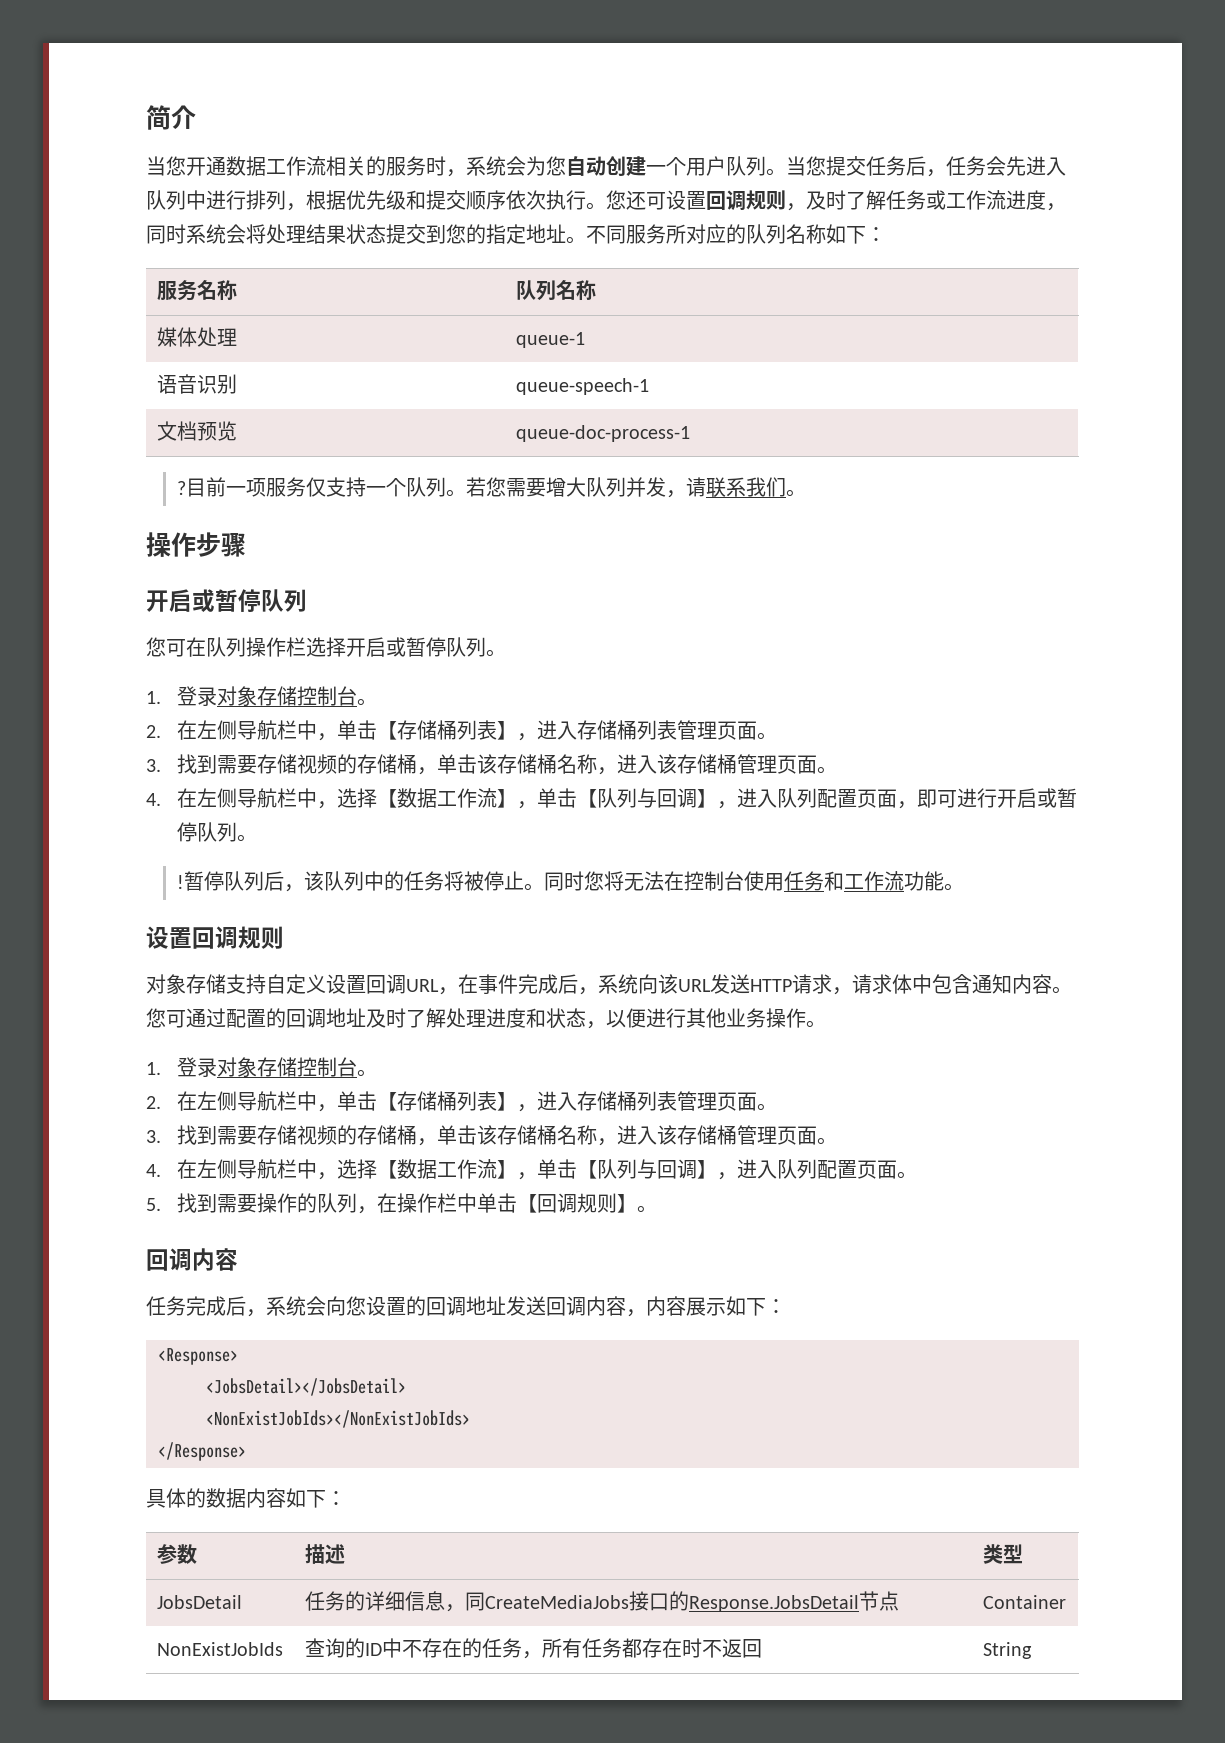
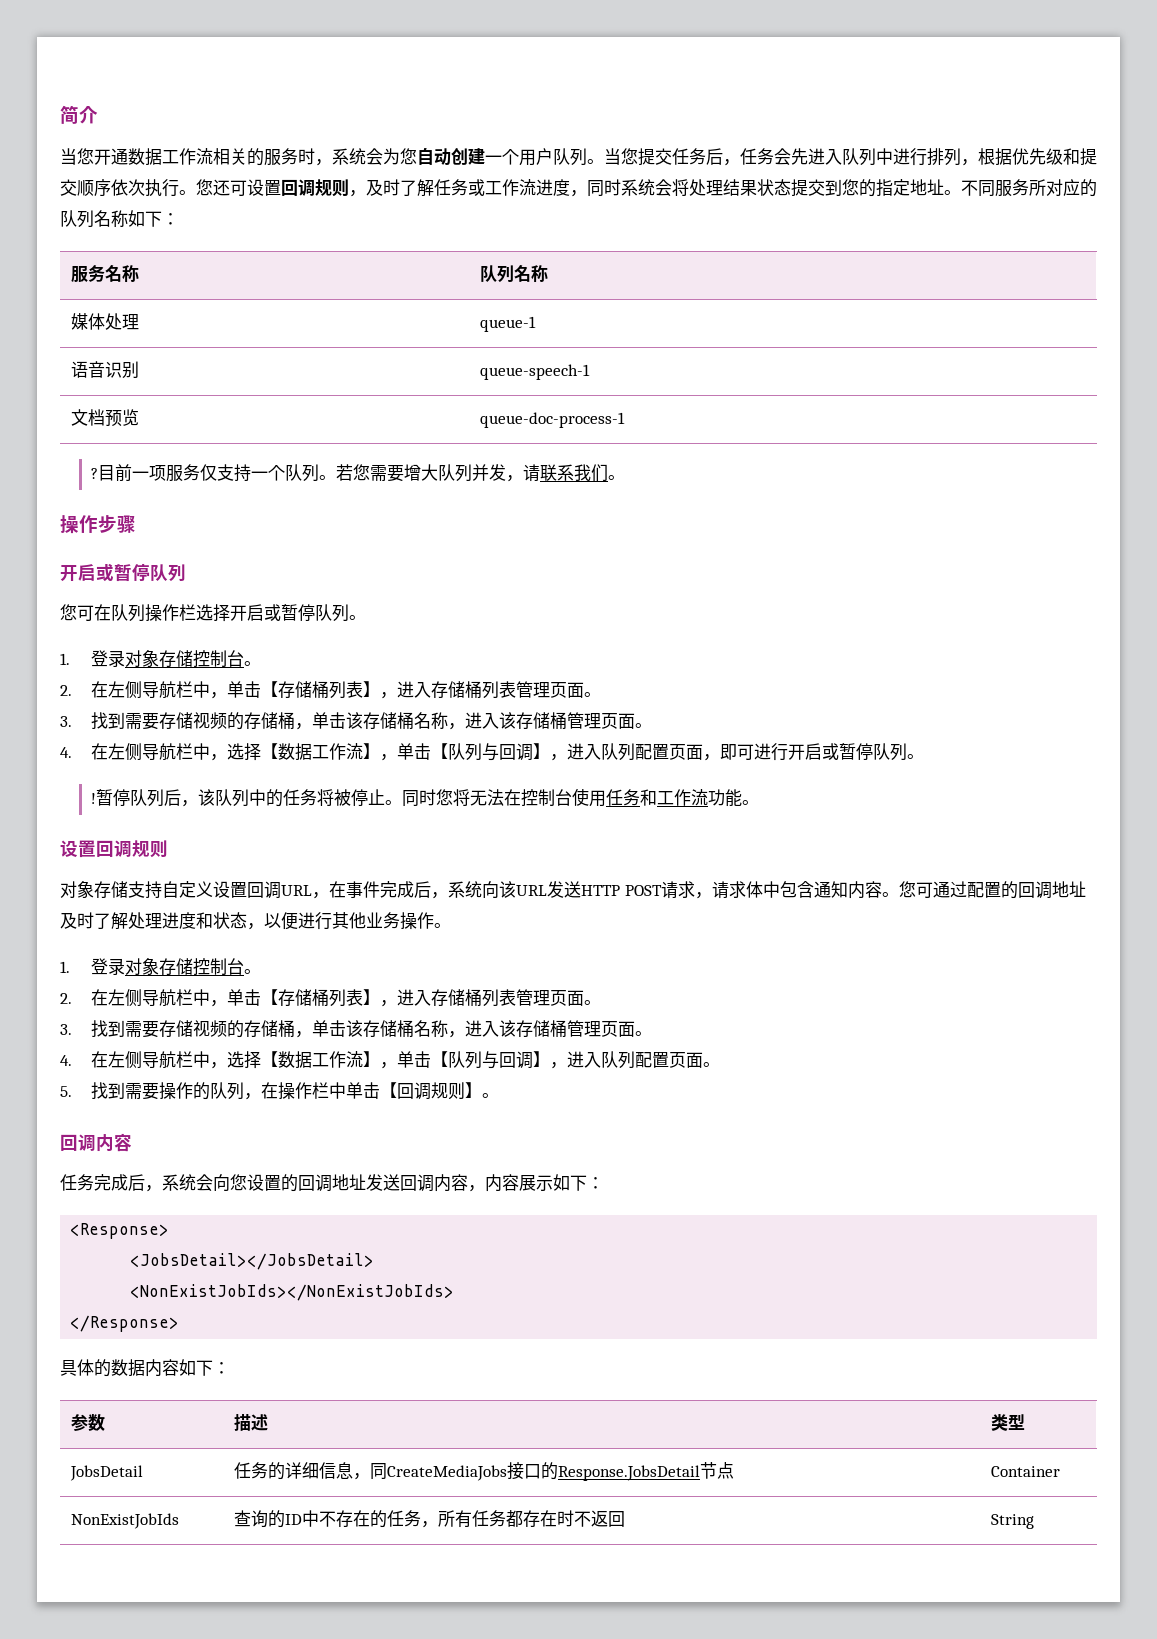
(792, 985) none -> [624,885,662,896] POST

